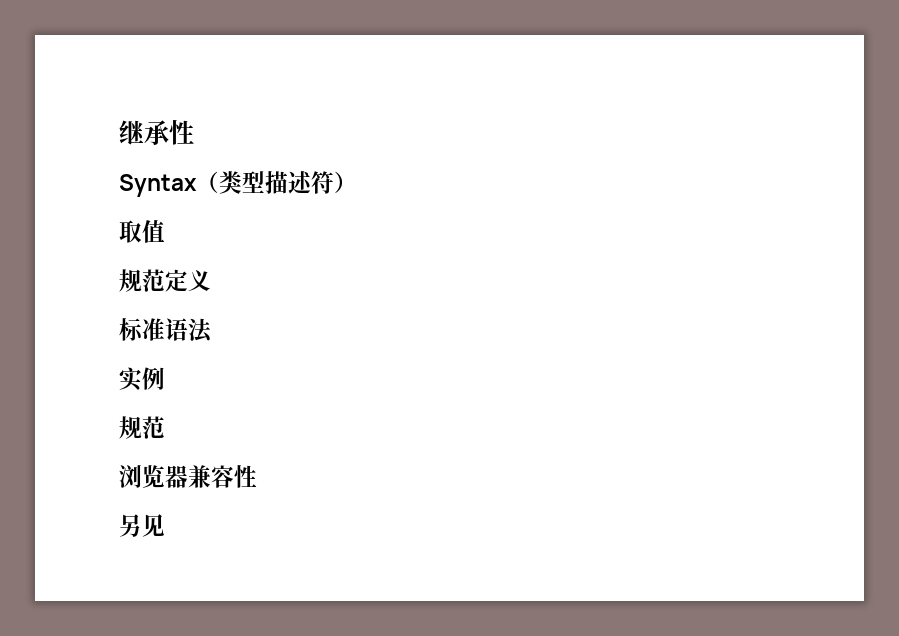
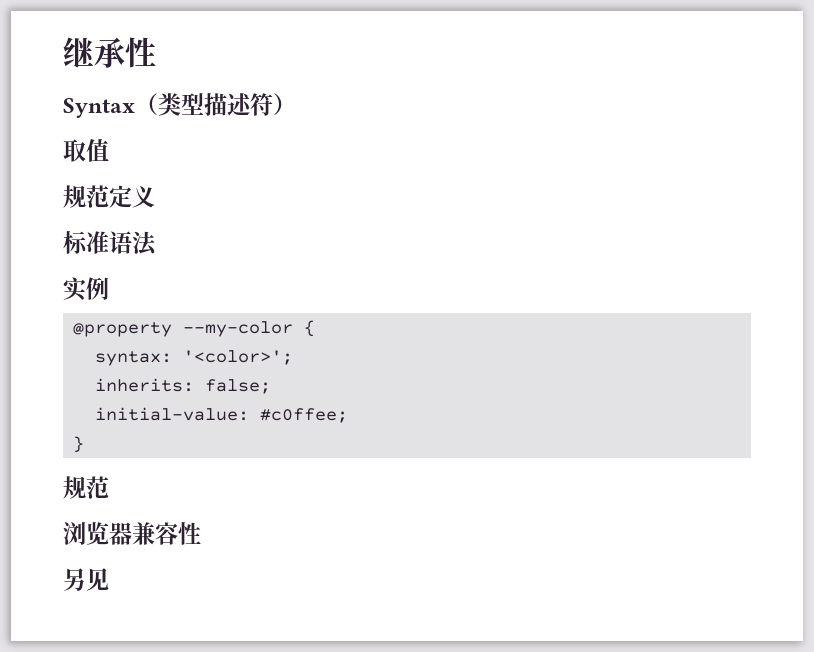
(165, 378) none -> [73,320,316,337] [95,350,294,366] [95,378,272,394] [95,407,349,423] [73,436,85,453] // @property --my-color { // syntax: '<color>'; // inherits: false; // initial-value: #c0ffee; // }

